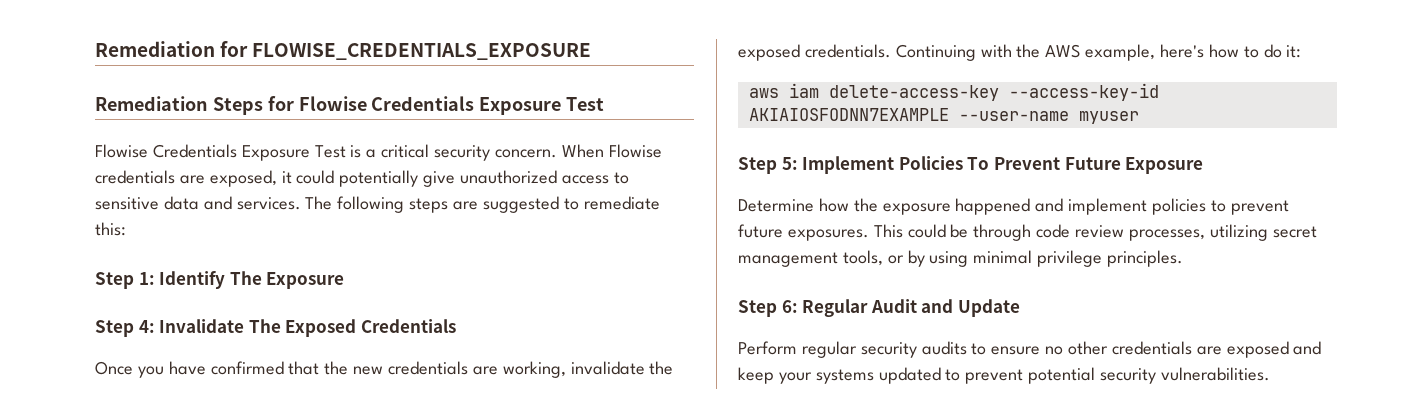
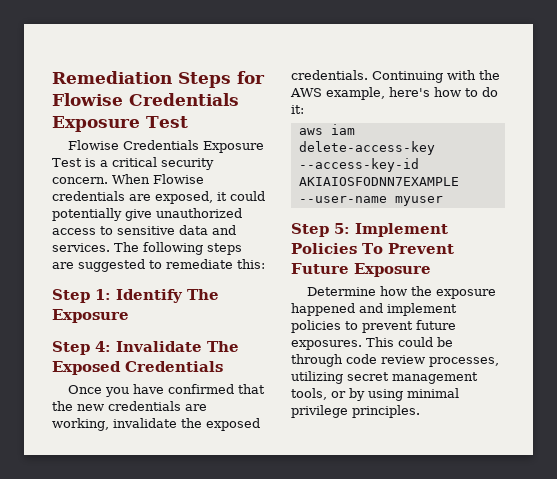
[95,41,592,60] [95,96,208,111] Remediation for FLOWISE_CREDENTIALS_EXPOSURE // Remediation -> [52,71,172,84] Remediation
[738,299,1020,317] [738,341,1322,358] [738,367,1270,384] // Step 6: Regular Audit and Update // Perform regular security audits to ensure no other credentials are exposed and keep your systems updated to prevent potential security vulnerabilities. -> (420, 411) none

